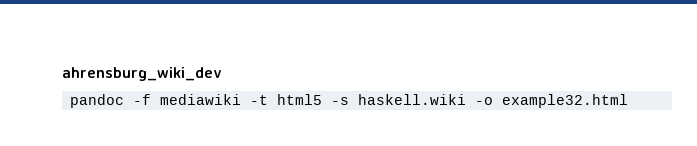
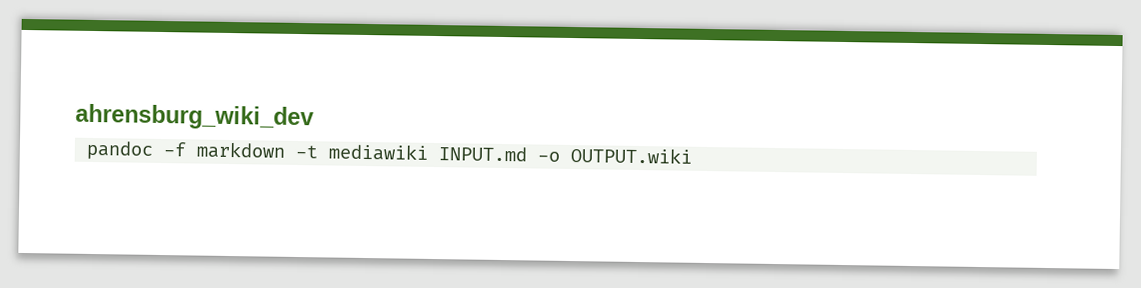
[160,94,629,108] mediawiki -t html5 -s haskell.wiki -o example32.html -> [196,141,692,164] markdown -t mediawiki INPUT.md -o OUTPUT.wiki

